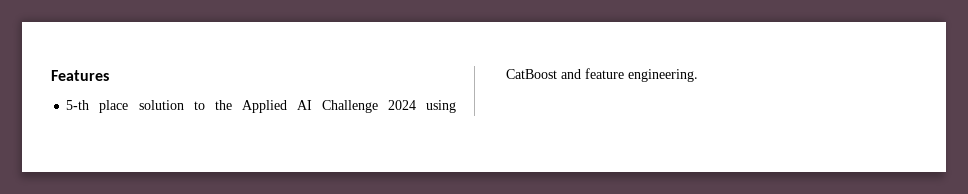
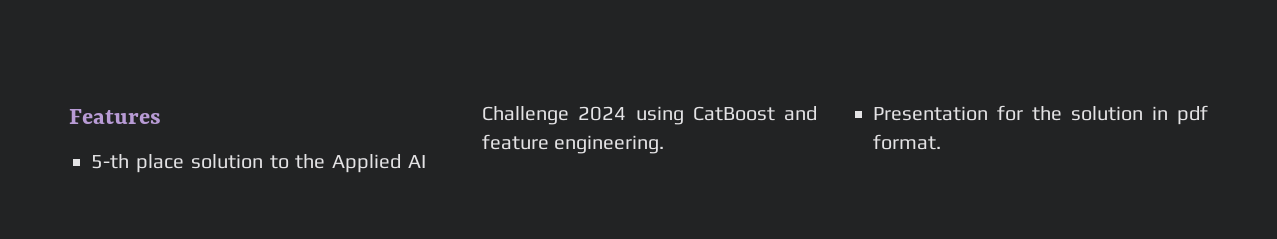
(699, 75) none -> [873,105,1208,125] [873,134,941,150] // Presentation for the solution in pdf format.

